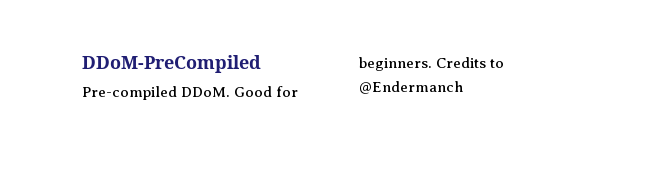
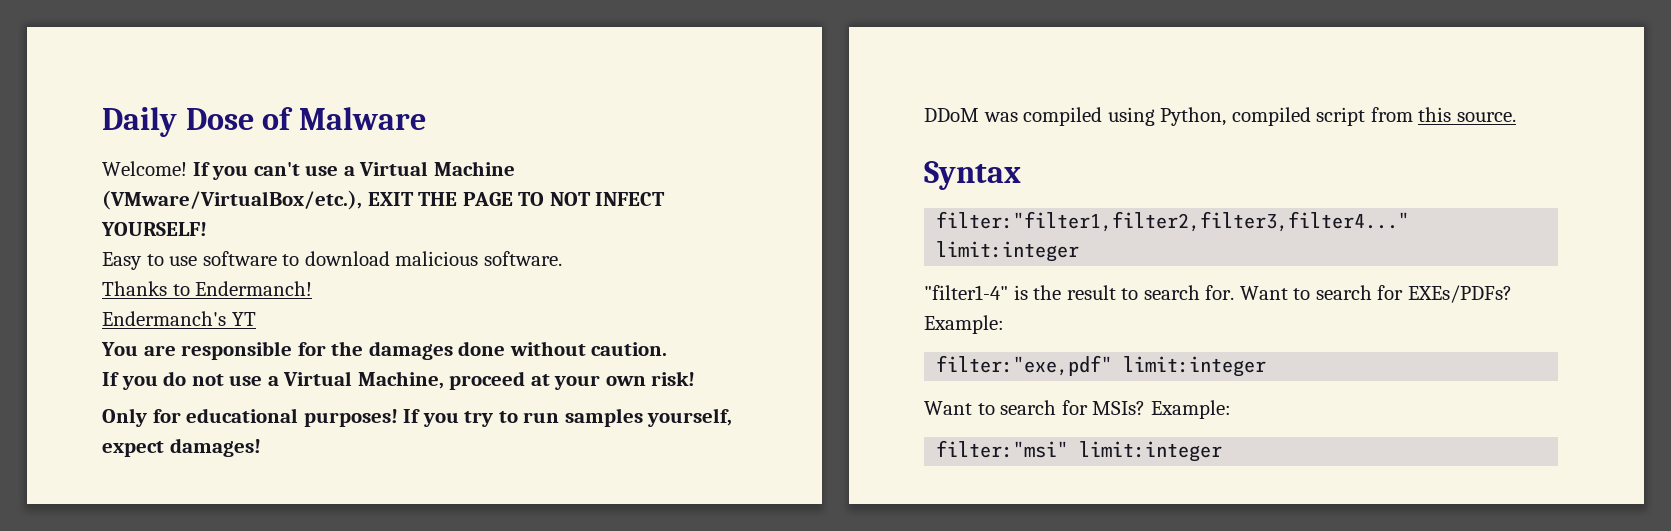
[82,55,261,73] [82,86,299,100] [359,57,505,71] [359,81,463,94] DDoM-PreCompiled // Pre-compiled DDoM. Good for beginners. Credits to @Endermanch -> [102,107,426,137] [102,161,515,180] [102,190,666,210] [101,222,207,236] [102,251,562,270] [102,281,313,296] [102,311,256,326] [101,341,668,360] [102,371,696,390] [102,408,733,427] [102,438,261,457] [924,107,1516,126] [924,161,1021,190] [936,211,1410,232] [936,241,1080,262] [924,285,1512,303] [924,315,1004,334] [936,355,1267,377] [924,400,1231,419] [936,440,1223,462] Daily Dose of Malware // Welcome! If you can't use a Virtual Machine (VMware/VirtualBox/etc.), EXIT THE PAGE TO NOT INFECT YOURSELF! // Easy to use software to download malicious software. // Thanks to Endermanch! // Endermanch's YT // You are responsible for the damages done without caution. // If you do not use a Virtual Machine, proceed at your own risk! // Only for educational purposes! If you try to run samples yourself, expect damages! // DDoM was compiled using Python, compiled script from this source. // Syntax // filter:"filter1,filter2,filter3,filter4..." limit:integer // "filter1-4" is the result to search for. Want to search for EXEs/PDFs? Example: // filter:"exe,pdf" limit:integer // Want to search for MSIs? Example: // filter:"msi" limit:integer

